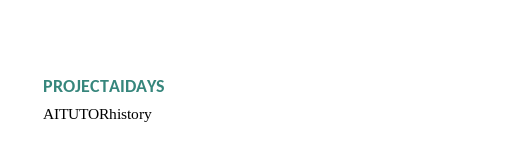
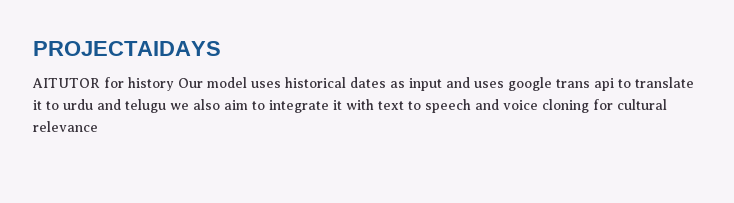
[43,109,152,122] AITUTORhistory -> [32,77,694,91] [33,99,667,113] [33,121,98,132] AITUTOR for history Our model uses historical dates as input and uses google trans api to translate it to urdu and telugu we also aim to integrate it with text to speech and voice cloning for cultural relevance

